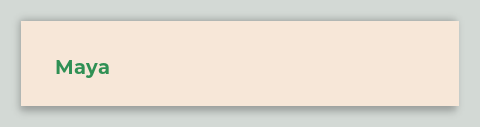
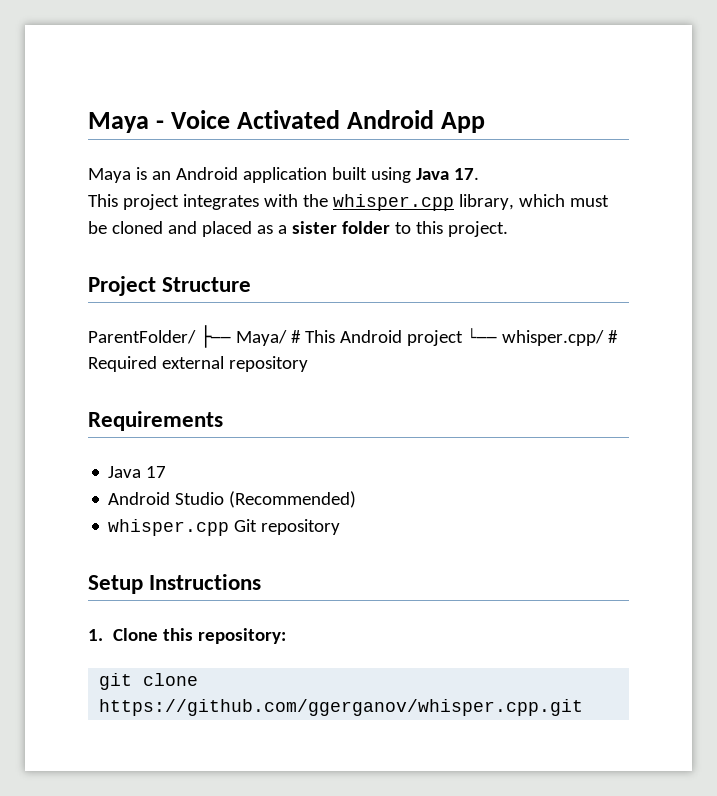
[55,60,110,78] Maya -> [88,110,486,133] [88,167,479,183] [88,194,609,211] [88,221,508,237] [88,276,252,296] [88,325,618,348] [88,356,308,372] [88,411,223,431] [108,466,167,478] [108,491,357,508] [108,519,341,536] [88,574,262,594] [88,628,286,644] [99,673,199,690] [99,699,584,716] Maya - Voice Activated Android App // Maya is an Android application built using Java 17. // This project integrates with the whisper.cpp library, which must be cloned and placed as a sister folder to this project. // Project Structure // ParentFolder/ ├── Maya/ # This Android project └── whisper.cpp/ # Required external repository // Requirements // Java 17 // Android Studio (Recommended) // whisper.cpp Git repository // Setup Instructions // 1. Clone this repository: // git clone https://github.com/ggerganov/whisper.cpp.git

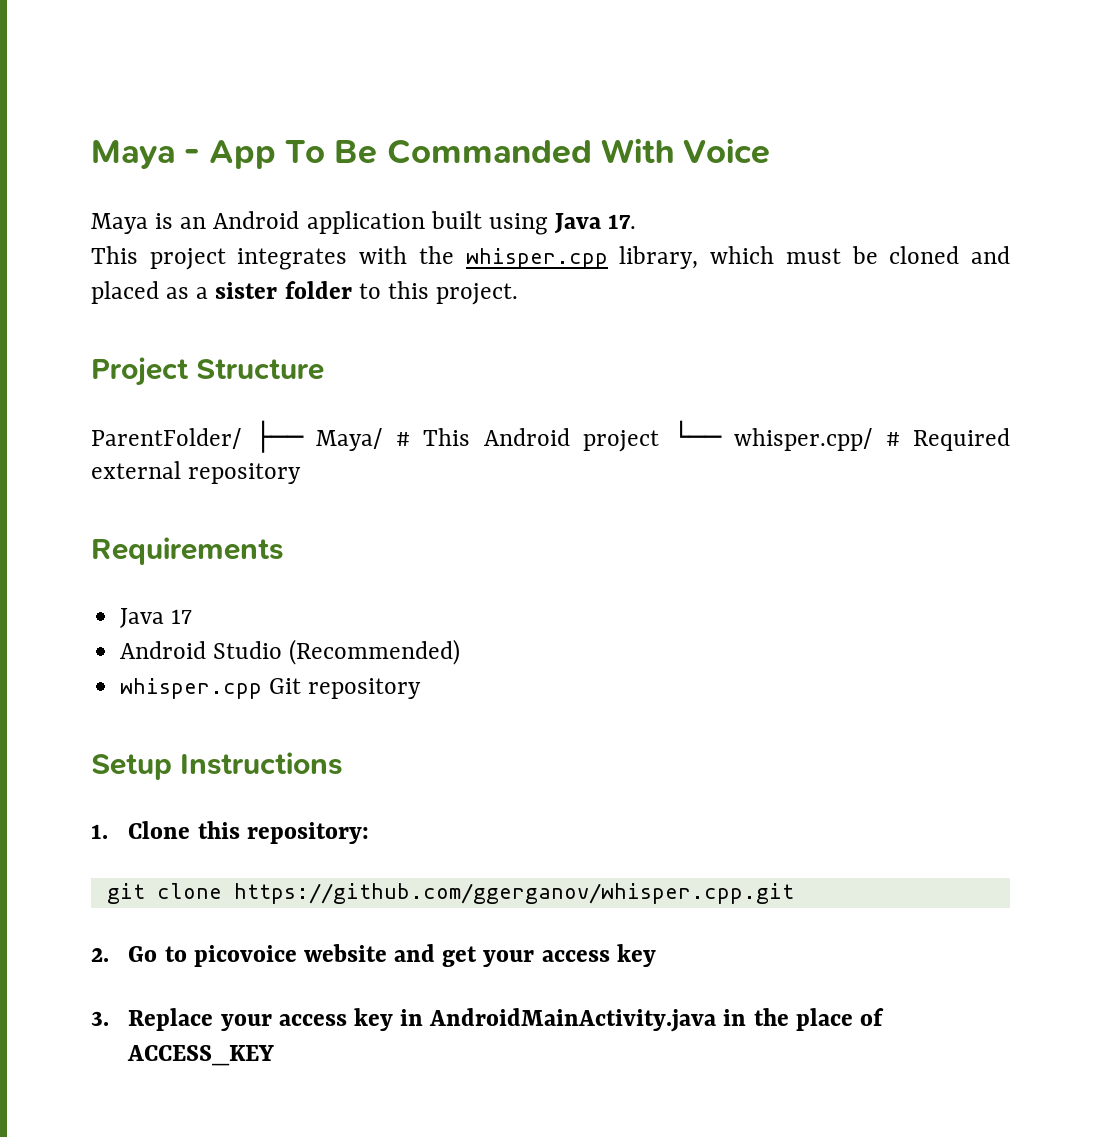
[171,110,486,133] Voice Activated Android App -> [208,138,771,169] App To Be Commanded With Voice
(584, 707) none -> [91,944,656,967] [91,1008,884,1032] [127,1045,275,1066] // 2. Go to picovoice website and get your access key // 3. Replace your access key in AndroidMainActivity.java in the place of ACCESS_KEY

